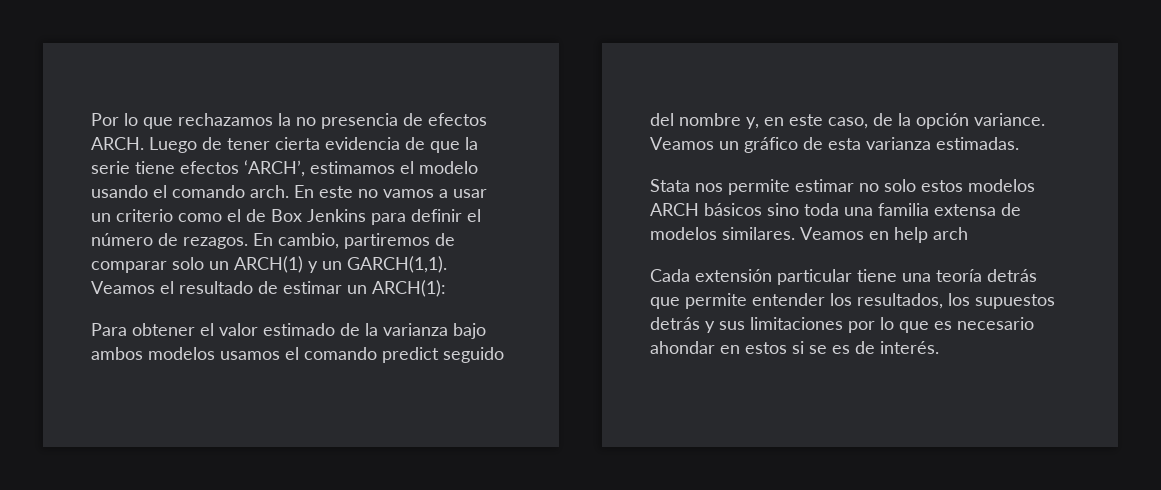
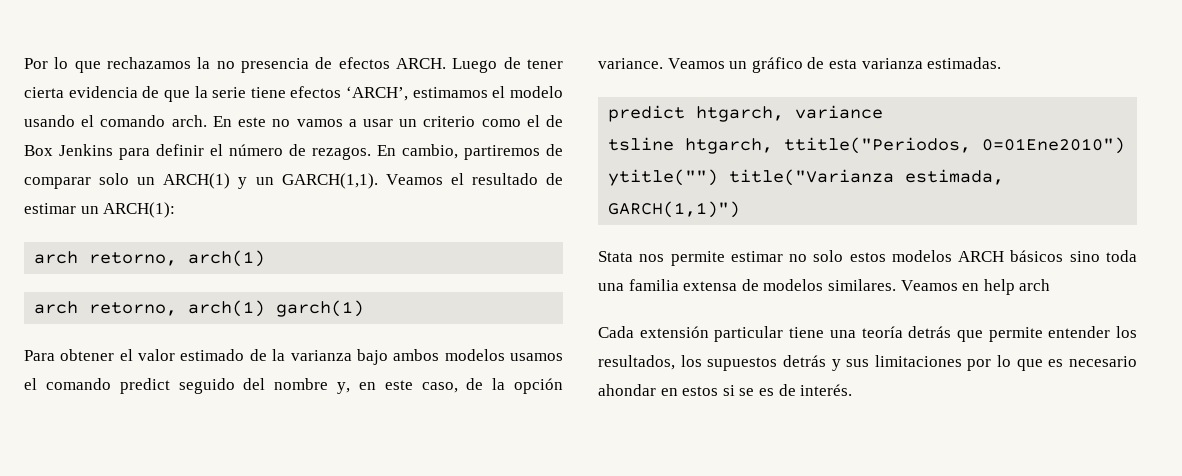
(446, 288) none -> [34,250,266,267] [34,300,365,317] // arch retorno, arch(1) // arch retorno, arch(1) garch(1)
(1019, 143) none -> [608,105,884,122] [608,137,1126,154] [608,169,1005,186] [608,201,741,218] // predict htgarch, variance // tsline htgarch, ttitle("Periodos, 0=01Ene2010") ytitle("") title("Varianza estimada, GARCH(1,1)")

